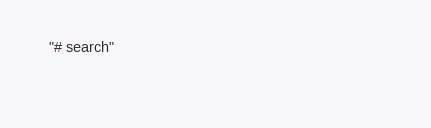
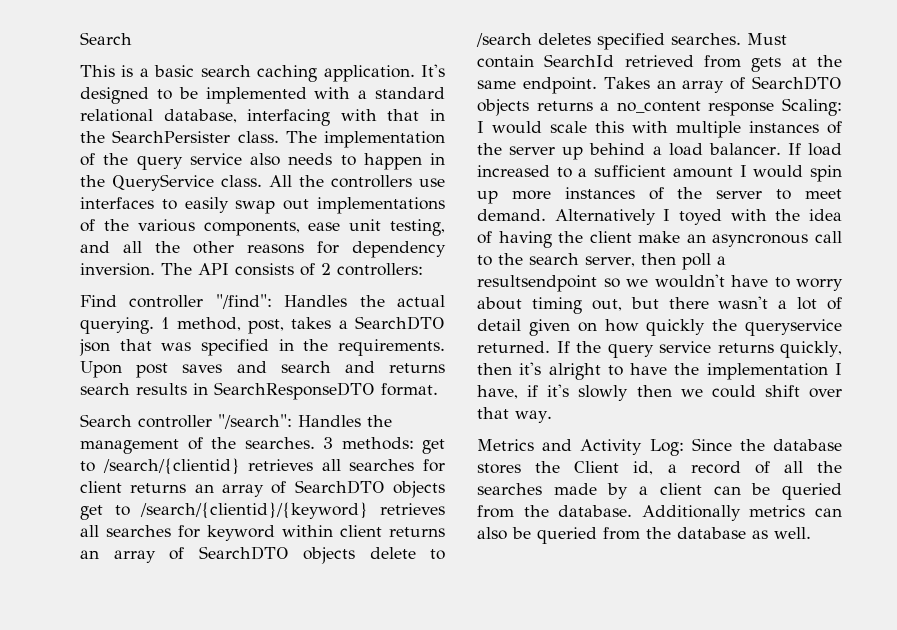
[49,41,114,52] "# search" -> [80,32,132,45] [80,64,445,82] [80,87,445,104] [80,109,446,126] [80,130,445,148] [80,153,445,170] [80,174,445,191] [80,197,445,214] [80,219,445,236] [80,241,446,258] [80,263,423,276] [80,294,445,309] [80,316,445,334] [79,339,445,356] [80,361,445,378] [80,382,438,400] [80,414,392,429] [80,437,445,454] [80,458,445,475] [80,480,446,498] [80,502,446,520] [80,525,445,541] [80,546,445,564] [476,33,787,50] [477,54,842,72] [477,76,842,94] [477,98,842,116] [477,121,842,138] [477,143,842,160] [477,165,842,182] [477,187,842,204] [477,209,842,225] [477,231,842,248] [477,253,726,270] [477,274,843,292] [477,296,842,314] [477,319,842,336] [477,341,843,358] [477,362,842,380] [477,384,842,401] [477,407,552,423] [477,438,842,456] [477,461,842,475] [477,483,842,500] [477,505,842,521] [477,527,811,544] Search // This is a basic search caching application. It's designed to be implemented with a standard relational database, interfacing with that in the SearchPersister class. The implementation of the query service also needs to happen in the QueryService class. All the controllers use interfaces to easily swap out implementations of the various components, ease unit testing, and all the other reasons for dependency inversion. The API consists of 2 controllers: // Find controller "/find": Handles the actual querying. 1 method, post, takes a SearchDTO json that was specified in the requirements. Upon post saves and search and returns search results in SearchResponseDTO format. // Search controller "/search": Handles the management of the searches. 3 methods: get to /search/{clientid} retrieves all searches for client returns an array of SearchDTO objects get to /search/{clientid}/{keyword} retrieves all searches for keyword within client returns an array of SearchDTO objects delete to /search deletes specified searches. Must contain SearchId retrieved from gets at the same endpoint. Takes an array of SearchDTO objects returns a no_content response Scaling: I would scale this with multiple instances of the server up behind a load balancer. If load increased to a sufficient amount I would spin up more instances of the server to meet demand. Alternatively I toyed with the idea of having the client make an asyncronous call to the search server, then poll a resultsendpoint so we wouldn't have to worry about timing out, but there wasn't a lot of detail given on how quickly the queryservice returned. If the query service returns quickly, then it's alright to have the implementation I have, if it's slowly then we could shift over that way. // Metrics and Activity Log: Since the database stores the Client id, a record of all the searches made by a client can be queried from the database. Additionally metrics can also be queried from the database as well.

